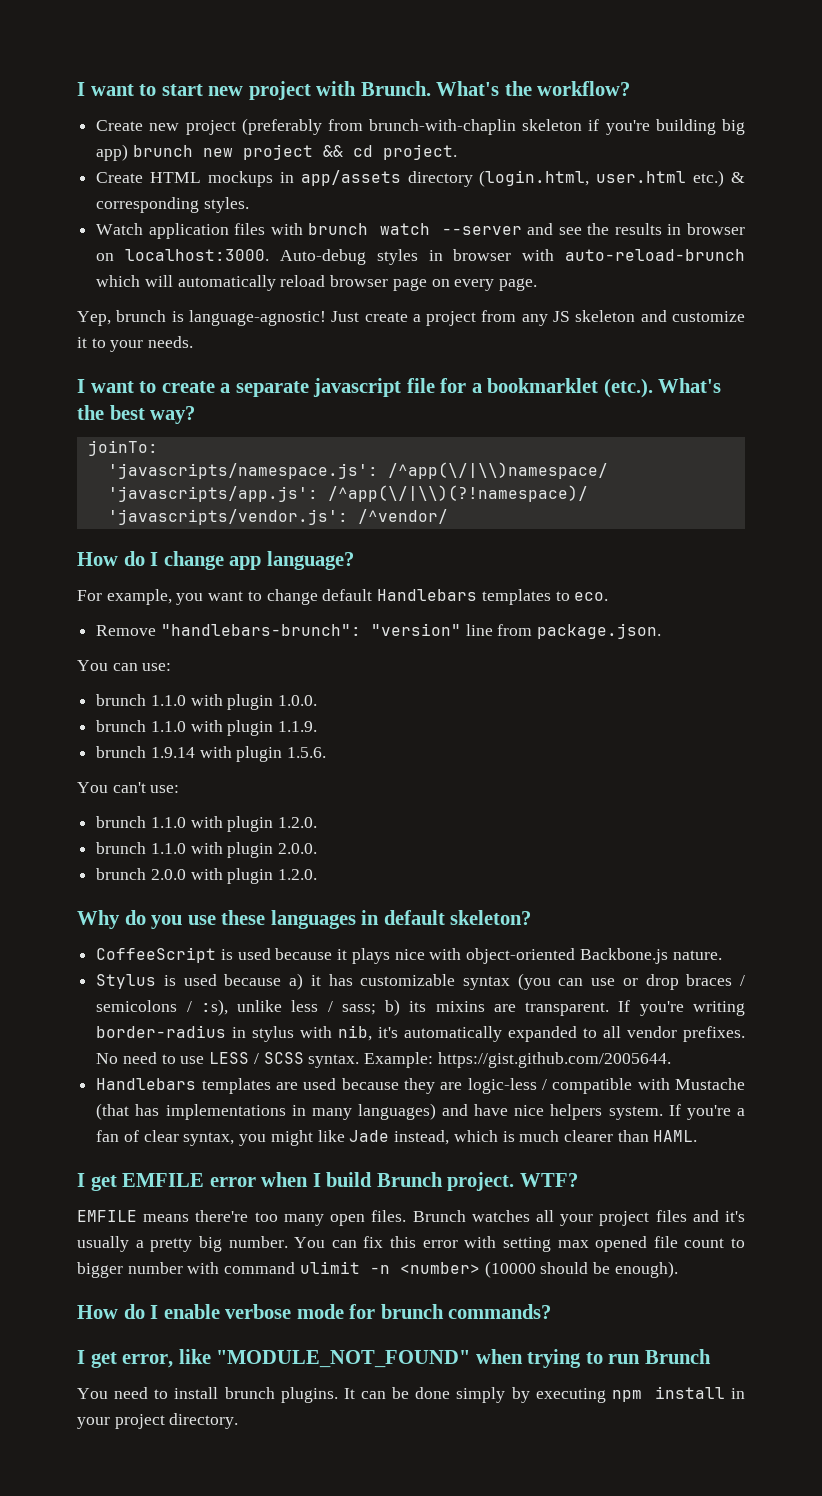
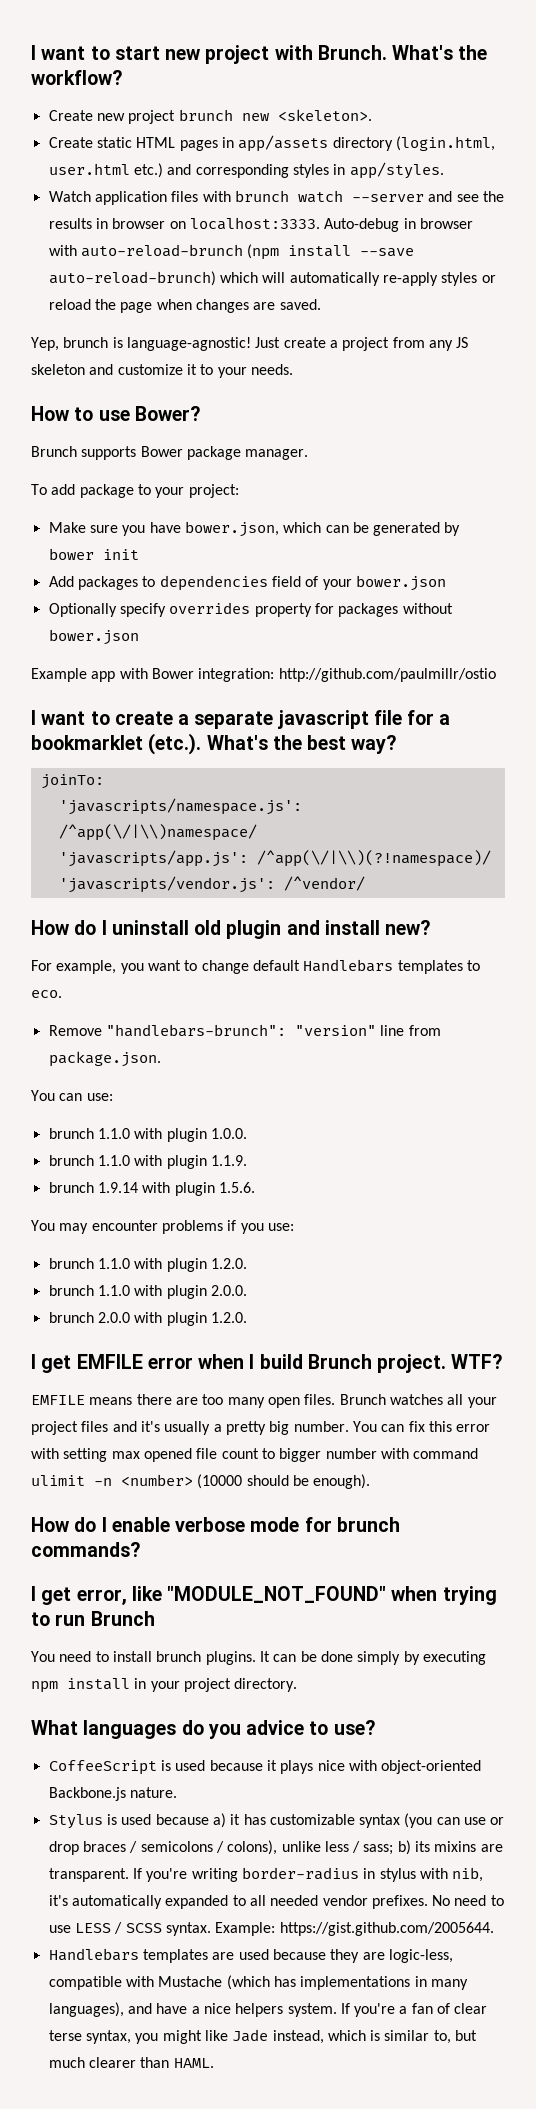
[241,118,745,135] [96,144,457,161] [96,171,273,187] (preferably from brunch-with-chaplin skeleton if you're building big app) brunch new project && cd project. // Create HTML mockups -> [178,109,372,121] [48,137,218,151] brunch new <skeleton>. // Create static HTML pages
[730,172,745,183] [96,197,249,213] & corresponding styles. -> [167,162,444,179] and corresponding styles in app/styles.
[125,249,418,265] localhost:3000. Auto-debug styles -> [189,217,400,232] localhost:3333. Auto-debug
[96,275,538,291] which will automatically reload browser page on every page. -> [247,244,415,260] [48,271,496,286] [48,299,321,313] (npm install --save auto-reload-brunch) which will automatically re-apply styles or reload the page when changes are saved.
(194, 342) none -> [31,406,200,421] [31,446,309,460] [31,484,239,498] [48,521,461,537] [48,548,139,560] [48,575,446,591] [48,602,453,617] [48,629,139,645] [31,668,496,682] // How to use Bower? // Brunch supports Bower package manager. // To add package to your project: // Make sure you have bower.json, which can be generated by bower init // Add packages to dependencies field of your bower.json // Optionally specify overrides property for packages without bower.json // Example app with Bower integration: http://github.com/paulmillr/ostio
[163,551,354,570] change app language? -> [111,920,431,939] uninstall old plugin and install new?
[112,782,146,793] can't -> [59,1220,264,1234] may encounter problems if you
[77,910,532,929] [96,947,722,964] [96,973,745,990] [96,999,745,1016] [96,1025,746,1042] [96,1052,671,1068] [96,1078,745,1094] [96,1103,745,1120] [96,1130,698,1146] // Why do you use these languages in default skeleton? // CoffeeScript is used because it plays nice with object-oriented Backbone.js nature. // Stylus is used because a) it has customizable syntax (you can use or drop braces / semicolons / :s), unlike less / sass; b) its mixins are transparent. If you're writing border-radius in stylus with nib, it's automatically expanded to all vendor prefixes. No need to use LESS / SCSS syntax. Example: https://gist.github.com/2005644. // Handlebars templates are used because they are logic-less / compatible with Mustache (that has implementations in many languages) and have nice helpers system. If you're a fan of clear syntax, you might like Jade instead, which is much clearer than HAML. -> (247, 1317) none
[195,1210,249,1222] there're -> [136,1394,198,1405] there are
(239, 1421) none -> [31,1720,375,1739] [48,1760,482,1775] [48,1787,177,1801] [48,1813,505,1829] [48,1840,503,1855] [48,1867,484,1882] [48,1895,504,1909] [48,1922,494,1936] [48,1948,453,1963] [48,1975,468,1990] [48,2002,488,2017] [48,2029,478,2044] [48,2057,214,2068] // What languages do you advice to use? // CoffeeScript is used because it plays nice with object-oriented Backbone.js nature. // Stylus is used because a) it has customizable syntax (you can use or drop braces / semicolons / colons), unlike less / sass; b) its mixins are transparent. If you're writing border-radius in stylus with nib, it's automatically expanded to all needed vendor prefixes. No need to use LESS / SCSS syntax. Example: https://gist.github.com/2005644. // Handlebars templates are used because they are logic-less, compatible with Mustache (which has implementations in many languages), and have a nice helpers system. If you're a fan of clear terse syntax, you might like Jade instead, which is similar to, but much clearer than HAML.

